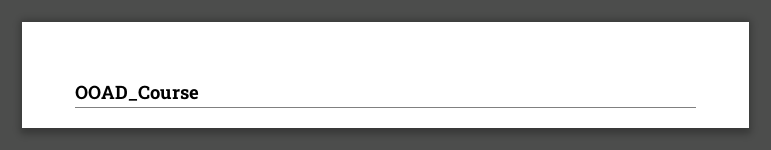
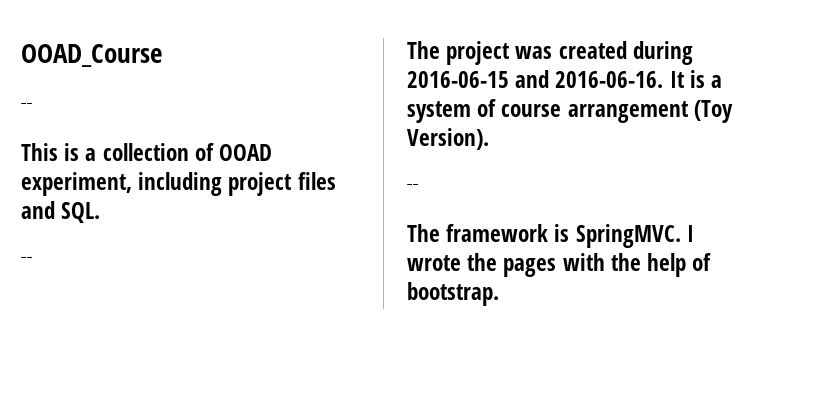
(199, 93) none -> [21,103,33,107] [21,143,273,161] [21,172,336,196] [21,201,101,223] [21,257,33,261] [407,41,693,65] [407,70,723,88] [407,99,733,123] [407,128,489,150] [407,184,419,188] [407,224,694,248] [407,253,712,277] [407,282,499,306] // -- // This is a collection of OOAD experiment, including project files and SQL. // -- // The project was created during 2016-06-15 and 2016-06-16. It is a system of course arrangement (Toy Version). // -- // The framework is SpringMVC. I wrote the pages with the help of bootstrap.

